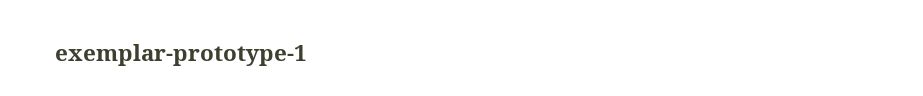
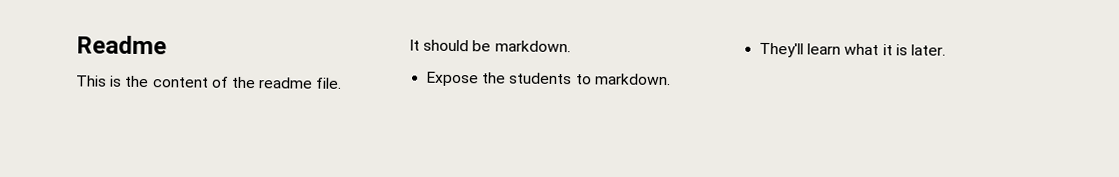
[55,44,307,66] exemplar-prototype-1 -> [76,35,167,55] [75,75,343,89] [409,39,571,53] [426,71,671,87] [759,42,946,58] Readme // This is the content of the readme file. // It should be markdown. // Expose the students to markdown. // They'll learn what it is later.

